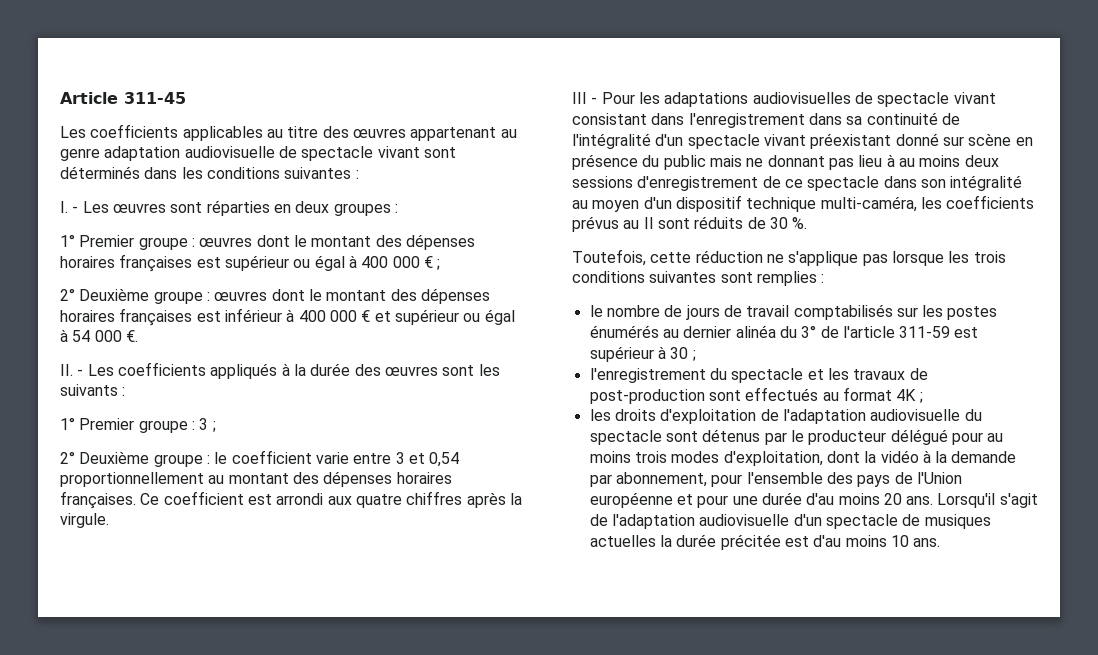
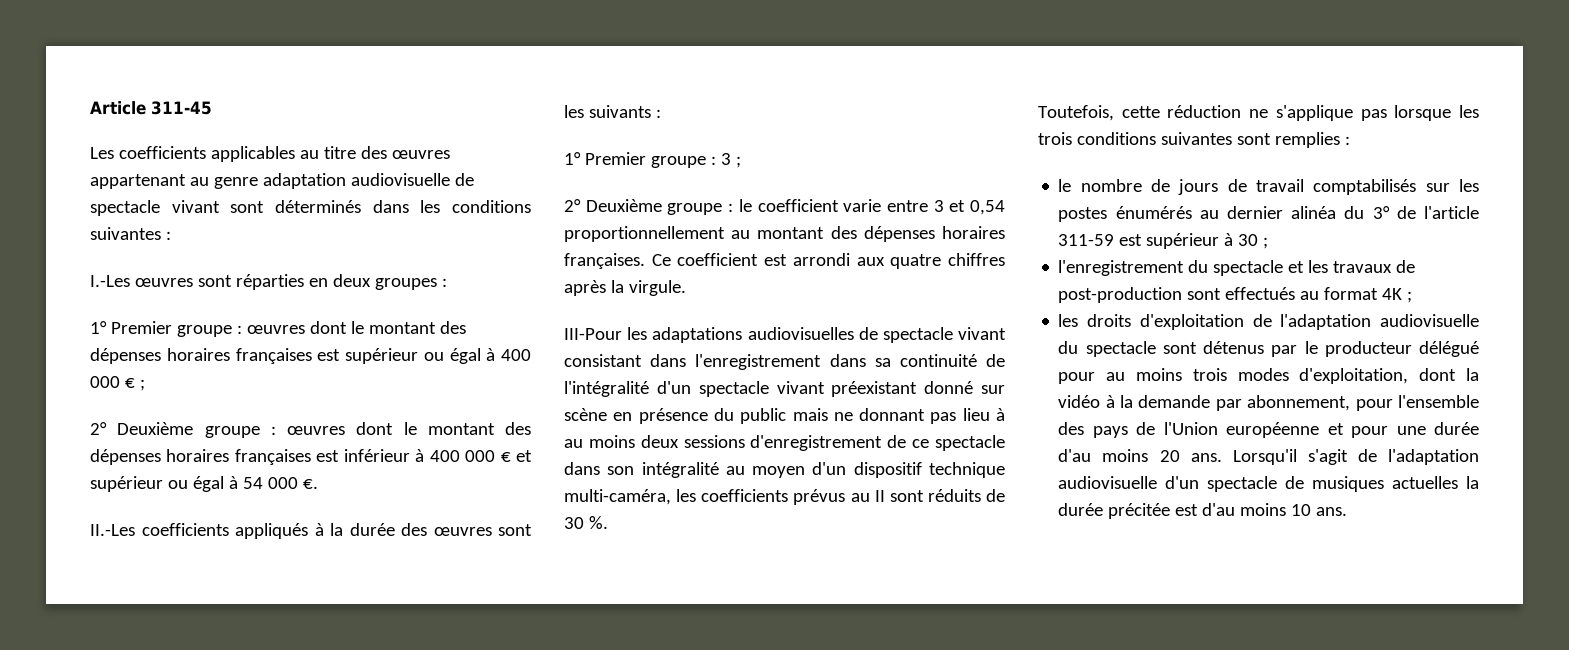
[60,201,109,213] I. - Les -> [90,275,130,287] I.-Les
[60,364,114,376] II. - Les -> [90,524,135,536] II.-Les
[572,92,635,104] III - Pour -> [564,328,622,340] III-Pour

